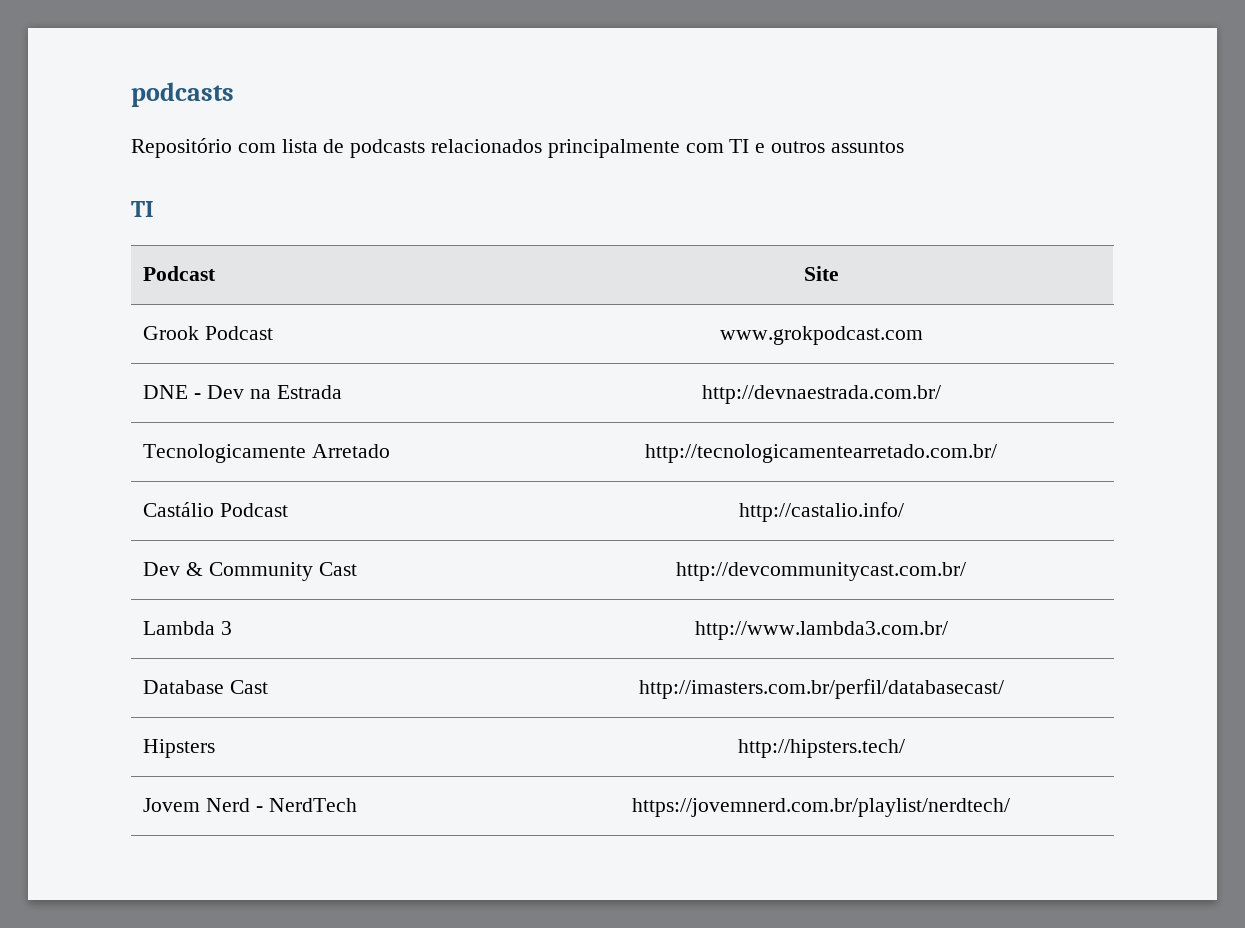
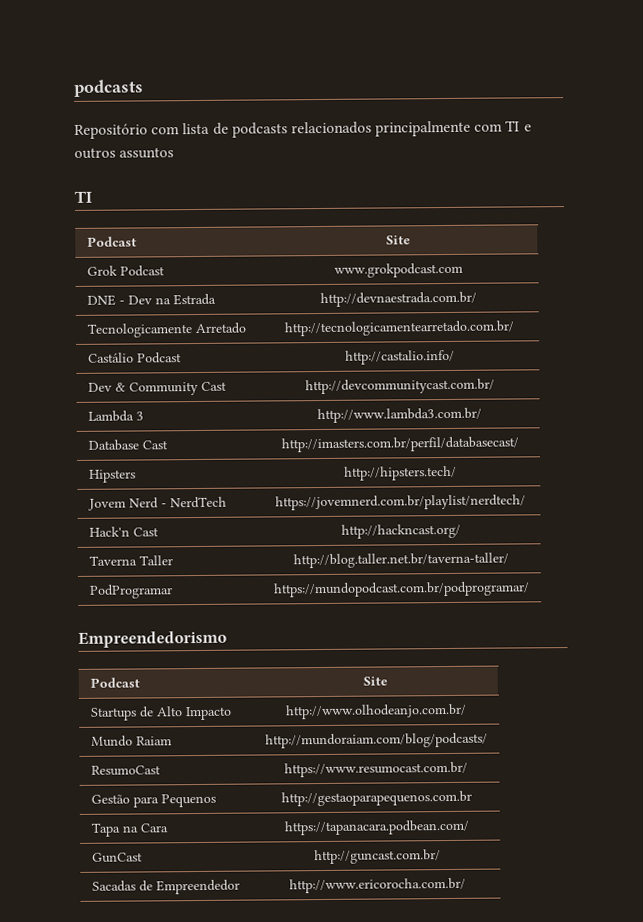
[143,326,200,340] Grook -> [86,265,118,276] Grok
(1010, 807) none -> [88,526,159,537] [340,523,461,539] [88,555,173,566] [292,552,509,569] [88,584,173,599] [272,581,530,598] [78,630,227,648] [89,677,140,688] [362,676,388,686] [89,706,232,721] [284,703,467,720] [90,735,172,747] [264,732,488,749] [90,765,161,776] [284,761,468,778] [90,793,216,808] [280,790,472,807] [90,822,168,837] [283,819,469,836] [91,852,143,863] [313,849,441,865] [91,879,240,895] [288,877,466,894] // Hack'n Cast | http://hackncast.org/ // Taverna Taller | http://blog.taller.net.br/taverna-taller/ // PodProgramar | https://mundopodcast.com.br/podprogramar/ // Empreendedorismo // Podcast | Site // Startups de Alto Impacto | http://www.olhodeanjo.com.br/ // Mundo Raiam | http://mundoraiam.com/blog/podcasts/ // ResumoCast | https://www.resumocast.com.br/ // Gestão para Pequenos | http://gestaoparapequenos.com.br // Tapa na Cara | https://tapanacara.podbean.com/ // GunCast | http://guncast.com.br/ // Sacadas de Empreendedor | http://www.ericorocha.com.br/

